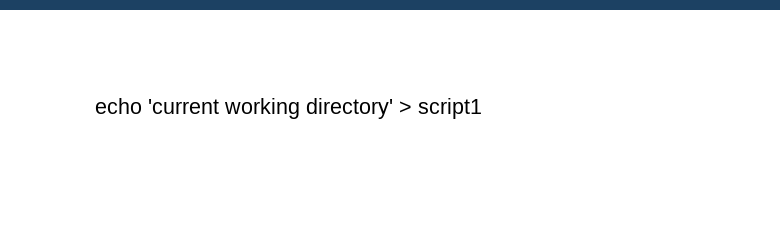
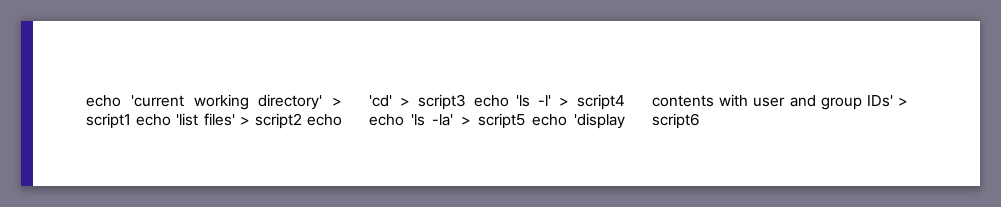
(482, 108) none -> [136,113,342,129] [369,94,625,110] [369,113,625,129] [652,94,908,110] [652,113,700,129] echo 'list files' > script2 echo 'cd' > script3 echo 'ls -l' > script4 echo 'ls -la' > script5 echo 'display contents with user and group IDs' > script6

